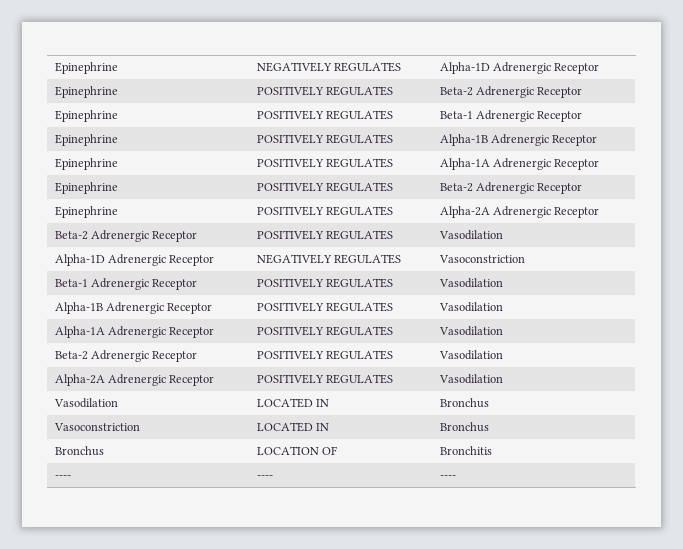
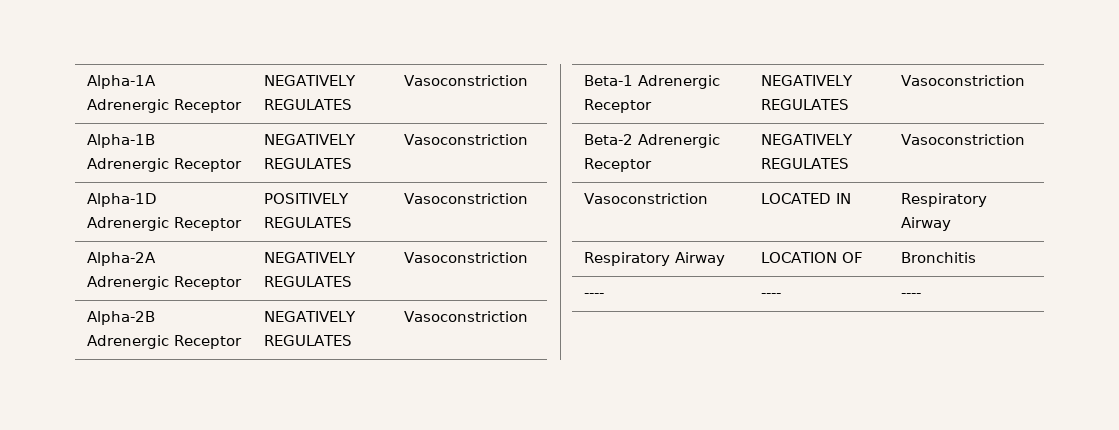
[54,62,118,74] [256,62,401,72] [439,62,600,74] [54,86,118,98] [256,86,393,96] [439,86,583,98] [54,110,118,122] [256,110,393,120] [439,110,583,122] [54,134,118,146] [256,134,393,144] [439,134,598,146] [54,158,118,170] [256,158,393,168] [439,158,600,170] [54,182,118,194] [256,182,393,192] [439,182,583,194] [54,206,118,218] [256,206,393,216] [439,206,600,218] [54,230,198,242] [256,230,393,240] [438,230,503,240] [54,254,105,266] Epinephrine | NEGATIVELY REGULATES | Alpha-1D Adrenergic Receptor // Epinephrine | POSITIVELY REGULATES | Beta-2 Adrenergic Receptor // Epinephrine | POSITIVELY REGULATES | Beta-1 Adrenergic Receptor // Epinephrine | POSITIVELY REGULATES | Alpha-1B Adrenergic Receptor // Epinephrine | POSITIVELY REGULATES | Alpha-1A Adrenergic Receptor // Epinephrine | POSITIVELY REGULATES | Beta-2 Adrenergic Receptor // Epinephrine | POSITIVELY REGULATES | Alpha-2A Adrenergic Receptor // Beta-2 Adrenergic Receptor | POSITIVELY REGULATES | Vasodilation // Alpha-1D -> [86,75,156,89] [86,99,242,113] [263,75,356,86] [263,99,352,110] [403,75,528,86] [86,134,155,148] [86,158,242,172] [263,134,356,145] [263,158,352,169] [403,134,528,145] [86,193,157,207] [86,217,242,231] [263,193,349,204] [263,217,352,228] [403,193,528,204] [86,252,156,266] [86,276,242,290] [263,252,356,263] [263,276,352,287] [403,252,528,263] [86,311,155,325] Alpha-1A Adrenergic Receptor | NEGATIVELY REGULATES | Vasoconstriction // Alpha-1B Adrenergic Receptor | NEGATIVELY REGULATES | Vasoconstriction // Alpha-1D Adrenergic Receptor | POSITIVELY REGULATES | Vasoconstriction // Alpha-2A Adrenergic Receptor | NEGATIVELY REGULATES | Vasoconstriction // Alpha-2B
[256,278,393,288] [438,278,503,288] [54,302,213,314] [256,302,393,312] [438,302,503,312] [54,326,215,338] [256,326,393,336] [438,326,503,336] [54,350,198,362] [256,350,393,360] [438,350,503,360] [54,374,215,386] [256,374,393,384] [438,374,503,384] [53,398,118,408] [256,398,329,408] [439,398,489,408] POSITIVELY REGULATES | Vasodilation // Alpha-1B Adrenergic Receptor | POSITIVELY REGULATES | Vasodilation // Alpha-1A Adrenergic Receptor | POSITIVELY REGULATES | Vasodilation // Beta-2 Adrenergic Receptor | POSITIVELY REGULATES | Vasodilation // Alpha-2A Adrenergic Receptor | POSITIVELY REGULATES | Vasodilation // Vasodilation | LOCATED IN | Bronchus -> [760,75,853,86] [760,99,849,110] [900,75,1025,86] [583,134,720,148] [583,158,652,172] [760,134,853,145] [760,158,849,169] [900,134,1025,145] NEGATIVELY REGULATES | Vasoconstriction // Beta-2 Adrenergic Receptor | NEGATIVELY REGULATES | Vasoconstriction
[439,422,489,432] [54,446,104,456] Bronchus // Bronchus -> [900,193,987,207] [900,217,951,231] [583,252,725,266] Respiratory Airway // Respiratory Airway

